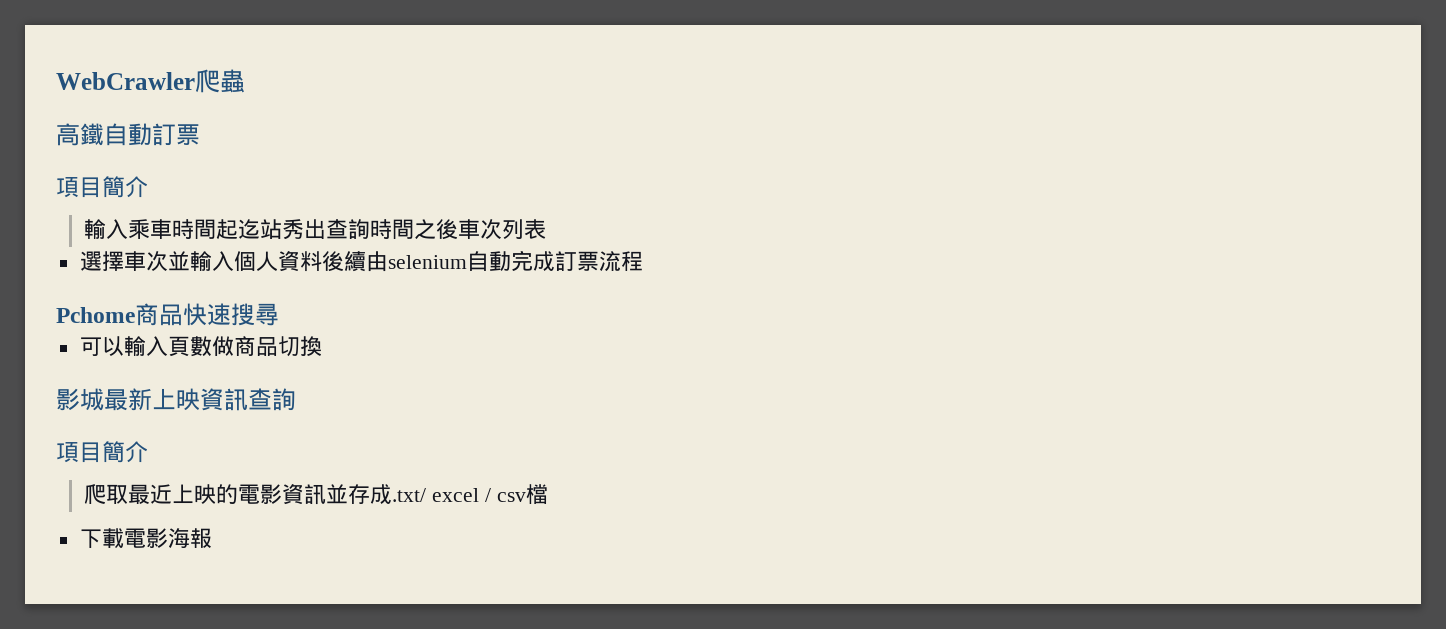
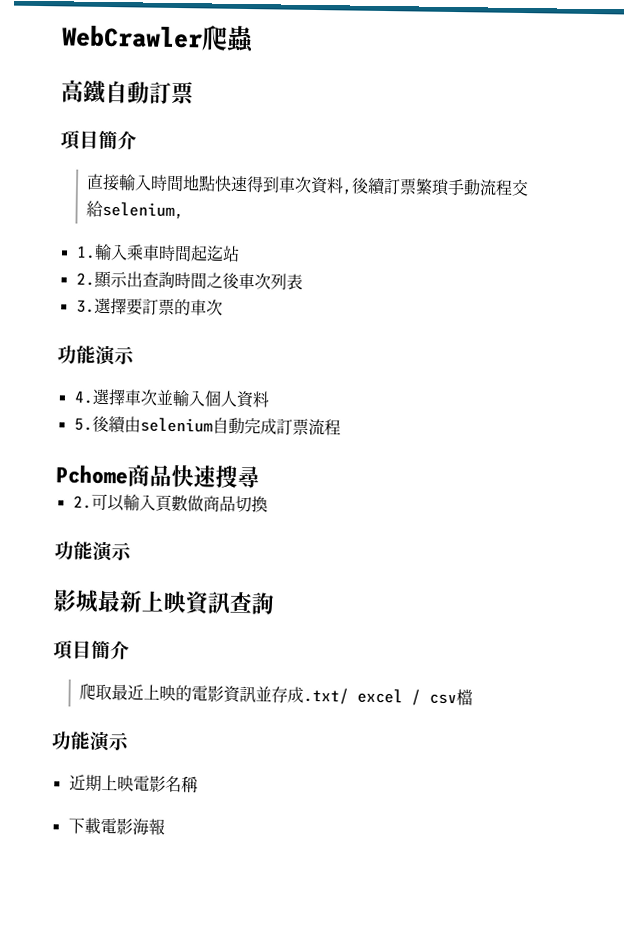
(148, 187) none -> [85,173,529,197] [85,200,184,220] [75,245,96,259] 直接輸入時間地點快速得到車次資料,後續訂票繁瑣手動流程交給selenium, // 1.
[282,219,305,240] 秀 -> [75,270,128,289] // 2.顯示
(547, 229) none -> [75,297,223,316] [57,345,135,367] [73,390,94,404] 3.選擇要訂票的車次 // 功能演示 // 4.
(322, 261) none -> [73,417,93,431] // 5.
(279, 314) none -> [72,495,92,509] 2.
(322, 346) none -> [54,541,132,563] // 功能演示
(548, 494) none -> [51,731,130,753] [68,774,199,794] // 功能演示 // 近期上映電影名稱

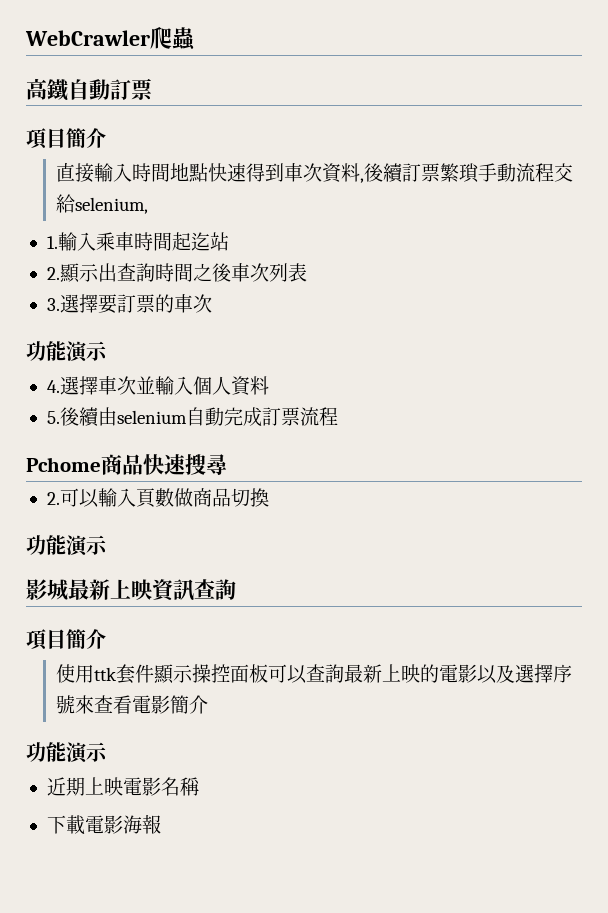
[78,683,473,706] 爬取最近上映的電影資訊並存成.txt/ excel / csv檔 -> [56,664,573,684] [56,695,209,714] 使用ttk套件顯示操控面板可以查詢最新上映的電影以及選擇序號來查看電影簡介

